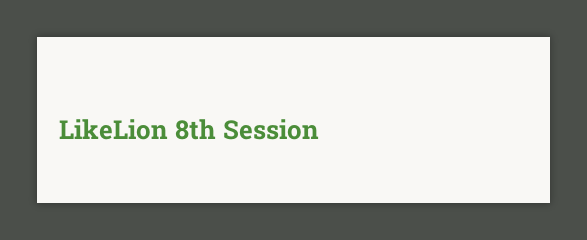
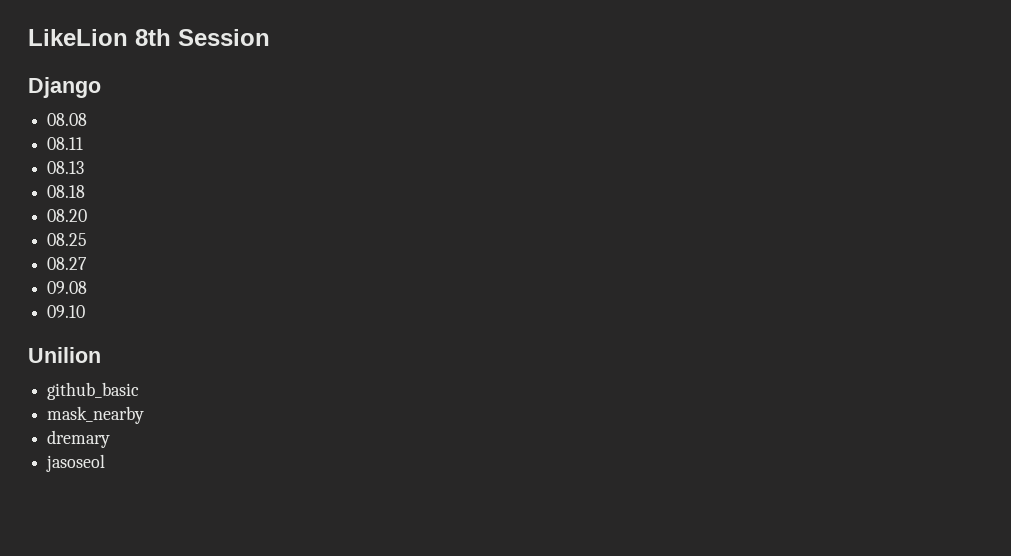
(320, 129) none -> [28,77,101,98] [47,113,88,126] [47,137,84,150] [47,161,85,174] [47,185,86,198] [47,209,88,222] [47,233,88,246] [47,257,88,270] [47,281,88,294] [47,305,86,318] [28,347,101,363] [47,382,140,400] [47,406,145,424] [47,430,111,448] [46,454,106,472] // Django // 08.08 // 08.11 // 08.13 // 08.18 // 08.20 // 08.25 // 08.27 // 09.08 // 09.10 // Unilion // github_basic // mask_nearby // dremary // jasoseol

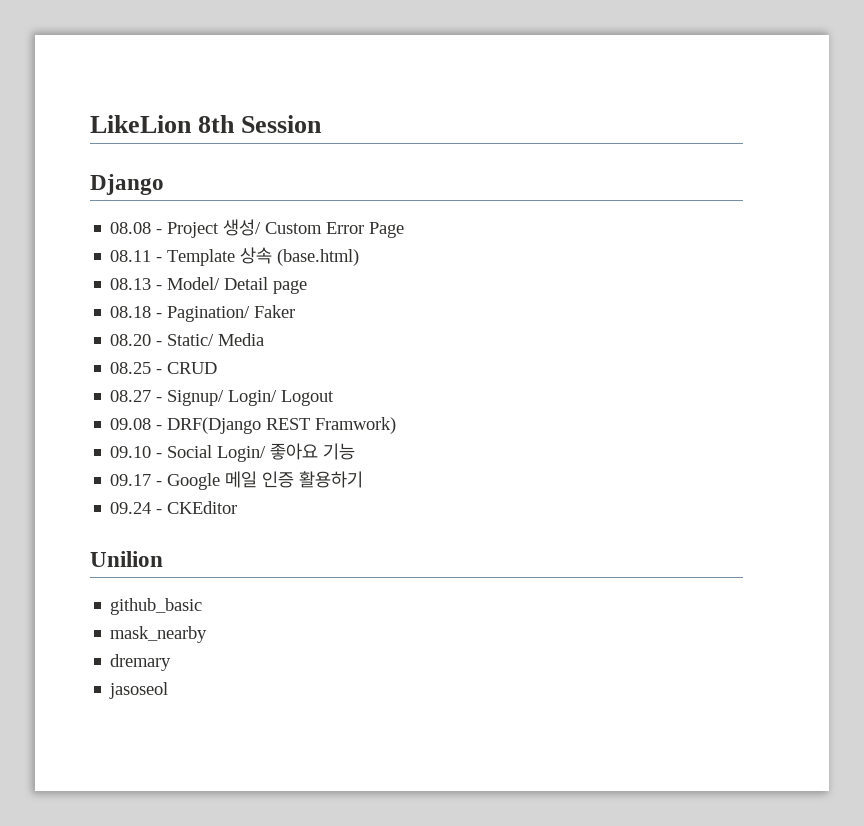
[47,137,84,150] [47,161,85,174] [47,185,86,198] [47,209,88,222] // 08.11 // 08.13 // 08.18 // 08.20 -> [156,219,405,238] [110,247,360,266] [110,277,308,294] [110,305,296,322] [110,333,265,346] - Project 생성/ Custom Error Page // 08.11 - Template 상속 (base.html) // 08.13 - Model/ Detail page // 08.18 - Pagination/ Faker // 08.20 - Static/ Media
(88, 239) none -> [156,362,218,374] - CRUD
[47,281,88,294] [47,305,86,318] // 09.08 // 09.10 -> [156,390,335,406] [110,417,397,434] [110,443,356,462] [110,471,364,490] [110,501,238,514] - Signup/ Login/ Logout // 09.08 - DRF(Django REST Framwork) // 09.10 - Social Login/ 좋아요 기능 // 09.17 - Google 메일 인증 활용하기 // 09.24 - CKEditor

